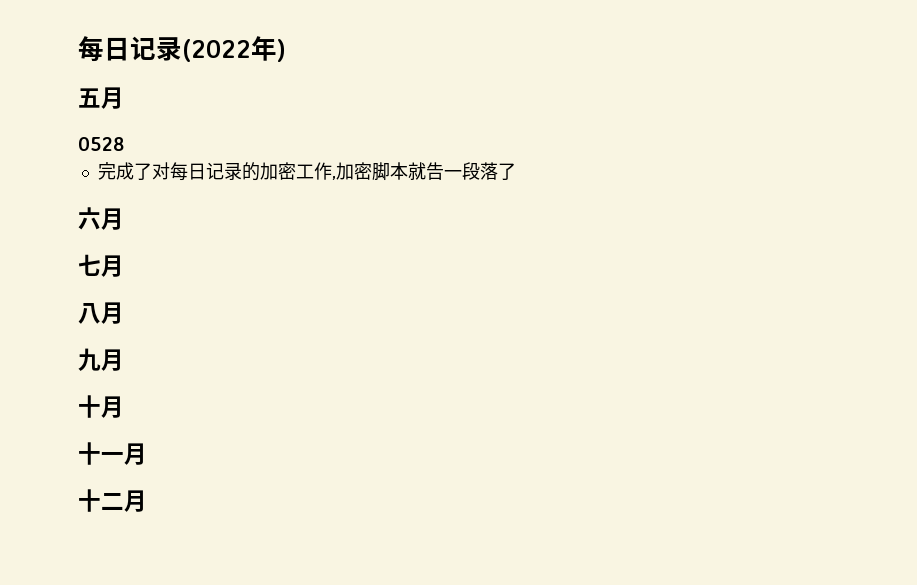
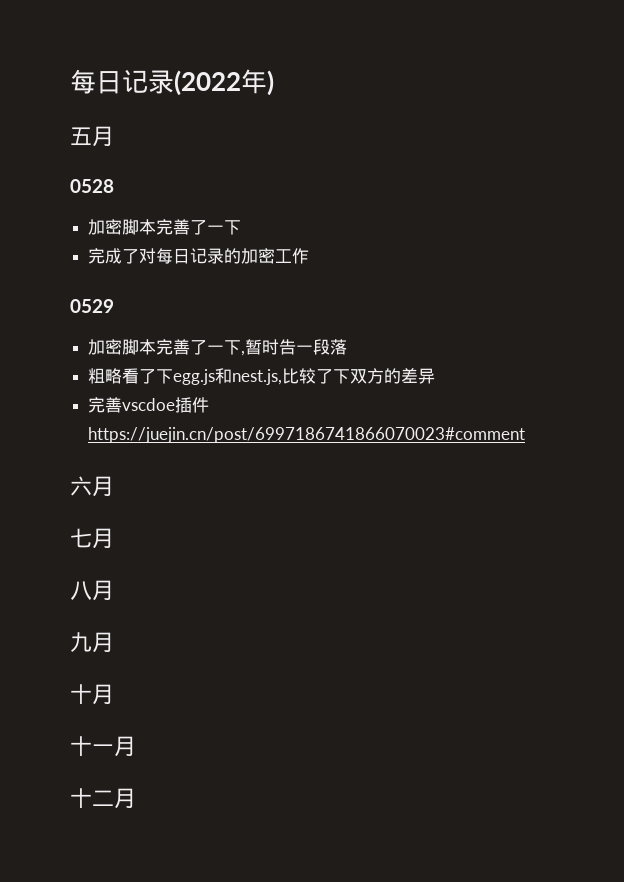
(124, 144) none -> [88,219,242,235] // 加密脚本完善了一下
[331,162,426,181] ,加密脚本就 -> [70,299,114,313] [88,339,280,356] // 0529 // 加密脚本完善了一下,暂时
[497,163,516,180] 了 -> [88,368,436,385] [88,397,210,413] [88,427,526,443] // 粗略看了下egg.js和nest.js,比较了下双方的差异 // 完善vscdoe插件https://juejin.cn/post/6997186741866070023#comment

